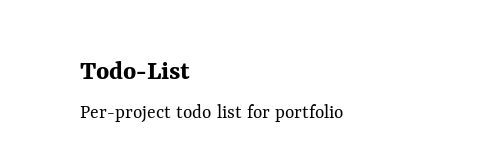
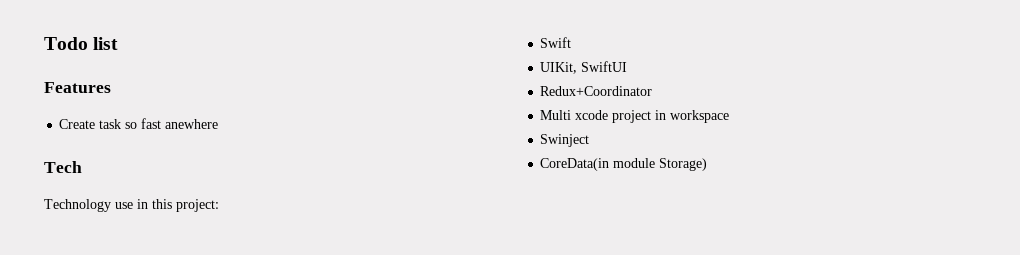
[80,61,190,79] [80,104,344,123] Todo-List // Per-project todo list for portfolio -> [44,37,119,50] [44,82,111,93] [59,118,219,129] [44,161,82,173] [44,199,219,212] [540,37,572,48] [540,61,628,74] [540,86,653,96] [540,110,730,123] [540,134,590,147] [540,158,708,171] Todo list // Features // Create task so fast anewhere // Tech // Technology use in this project: // Swift // UIKit, SwiftUI // Redux+Coordinator // Multi xcode project in workspace // Swinject // CoreData(in module Storage)

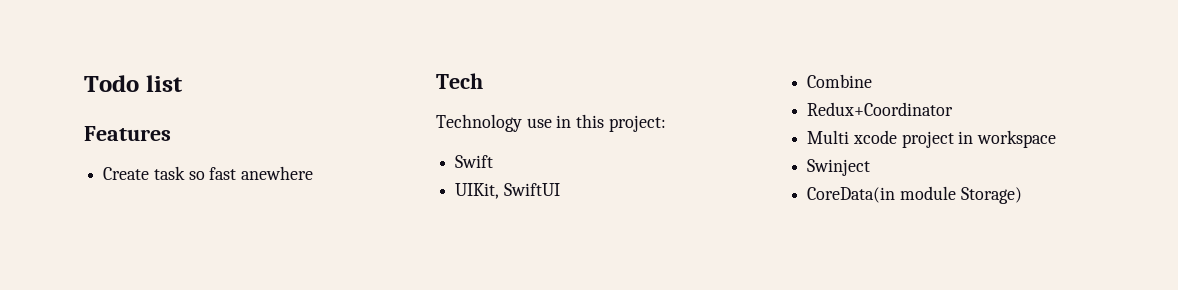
(628, 66) none -> [807,74,873,88] // Combine

